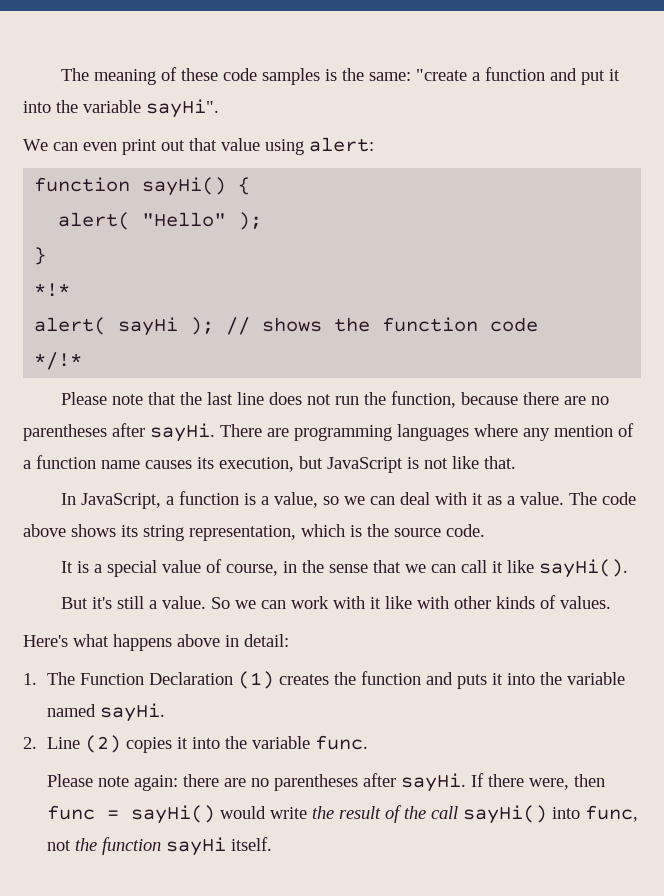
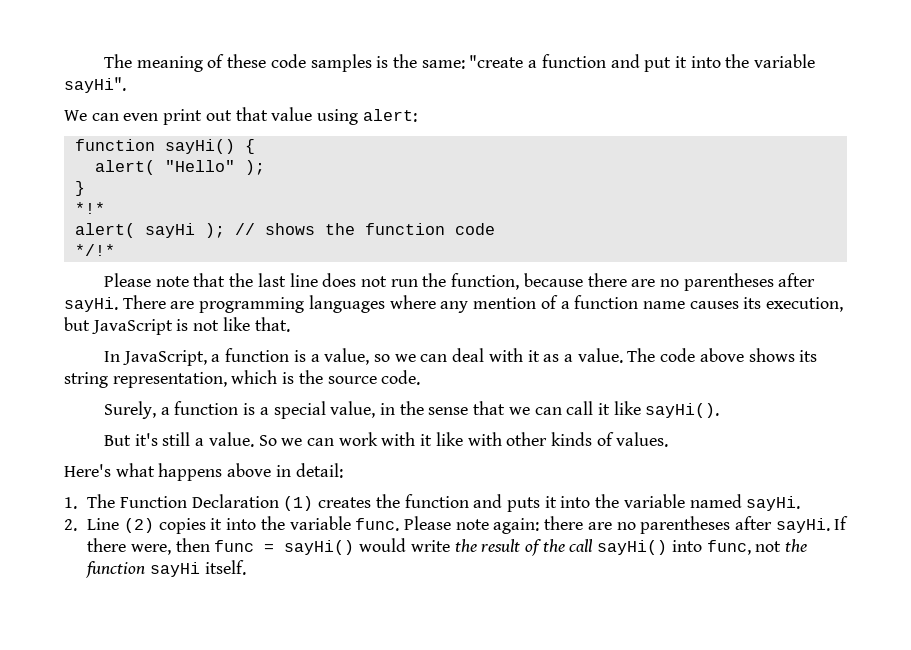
[60,559,278,577] It is a special value of course, -> [103,401,376,419] Surely, a function is a special value,
(369, 742) // -> (400, 524) none

